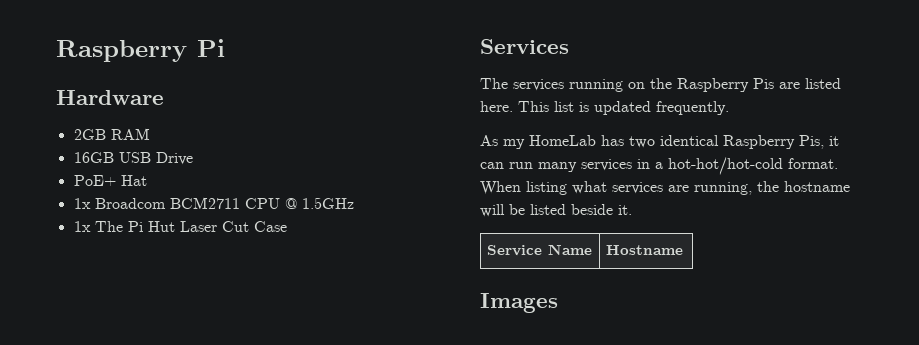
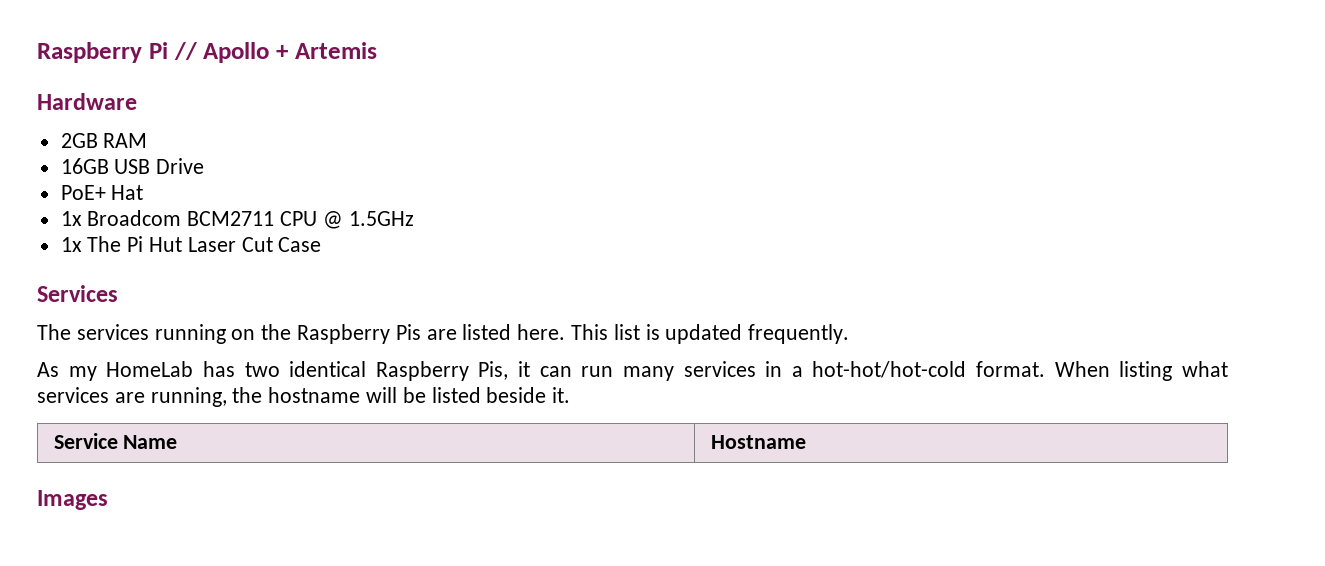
(225, 48) none -> [173,42,377,63] // Apollo + Artemis

